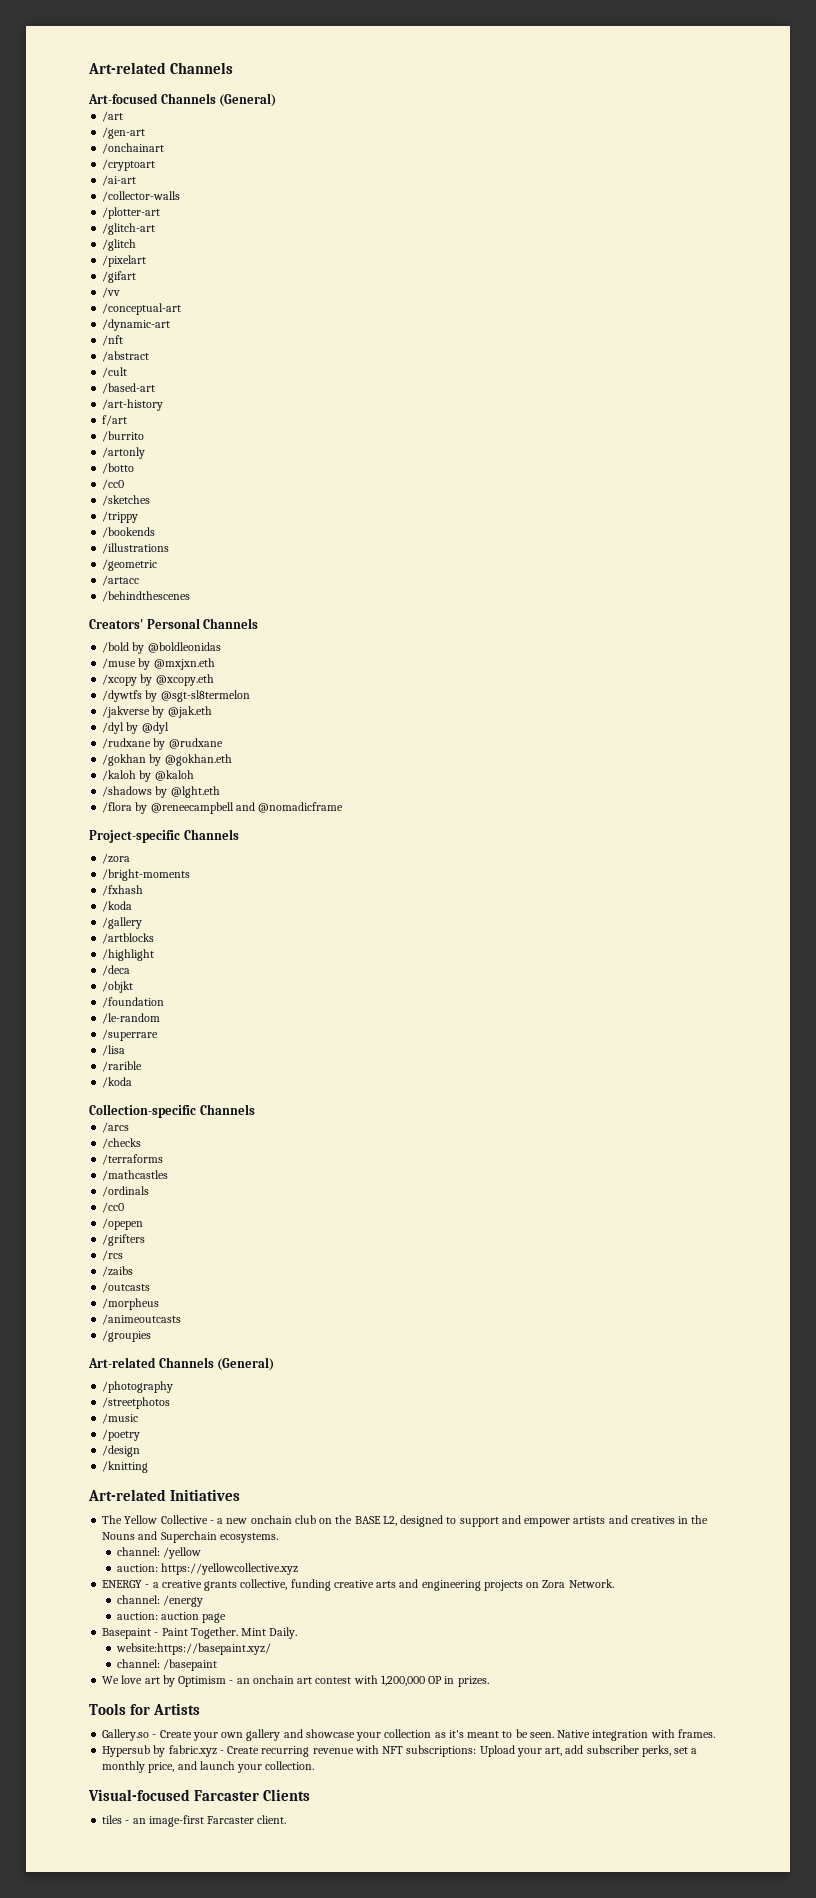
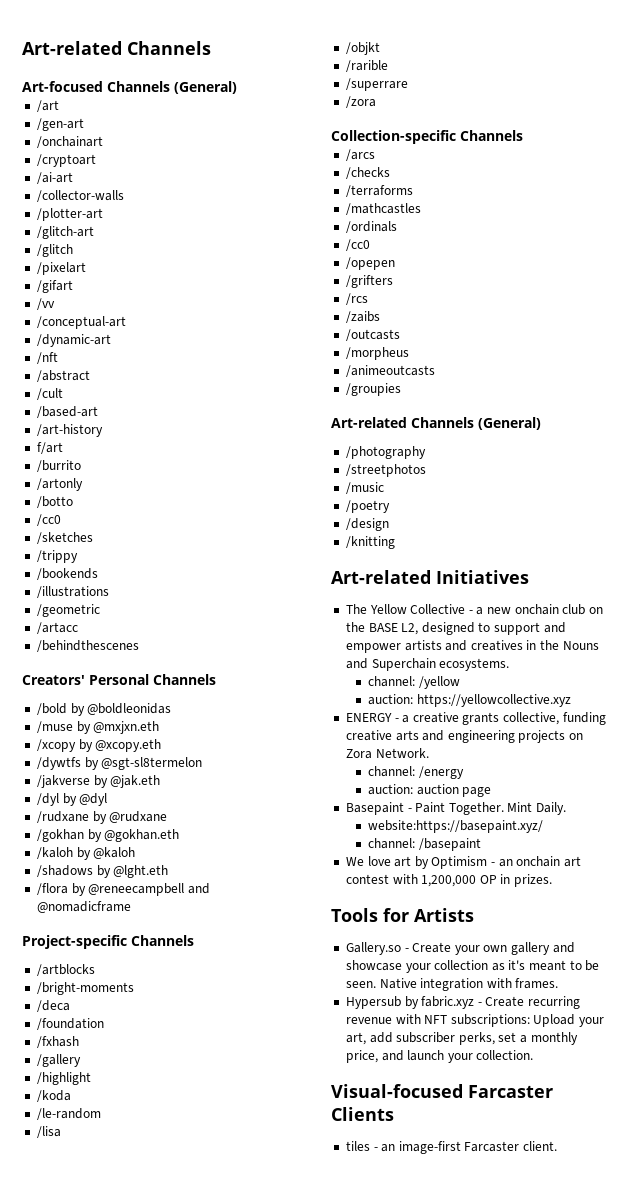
[102,853,131,864] /zora -> [36,964,95,976] /artblocks
(191, 875) none -> [36,1000,70,1012] [36,1018,104,1030] // /deca // /foundation
[102,901,133,912] [102,917,143,929] [102,933,155,944] [102,949,155,961] [102,965,131,976] // /koda // /gallery // /artblocks // /highlight // /deca -> [36,1054,81,1067] [36,1072,91,1085] [36,1090,71,1102] [36,1108,101,1120] [36,1126,61,1138] // /gallery // /highlight // /koda // /le-random // /lisa
[102,997,165,1008] [102,1013,161,1024] /foundation // /le-random -> [345,60,388,72] /rarible
[102,1045,126,1056] [102,1061,143,1072] [102,1077,133,1088] /lisa // /rarible // /koda -> [345,96,376,108] /zora

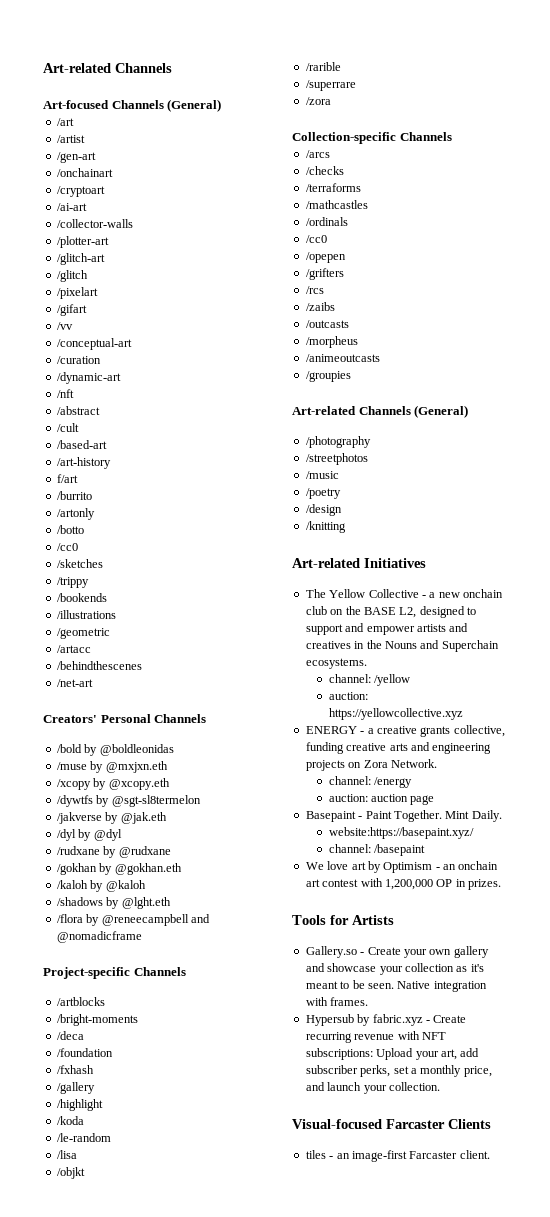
(59, 106) none -> [56,135,85,143] // /artist
(126, 322) none -> [56,356,101,364] // /curation
(139, 646) none -> [56,679,93,687] // /net-art

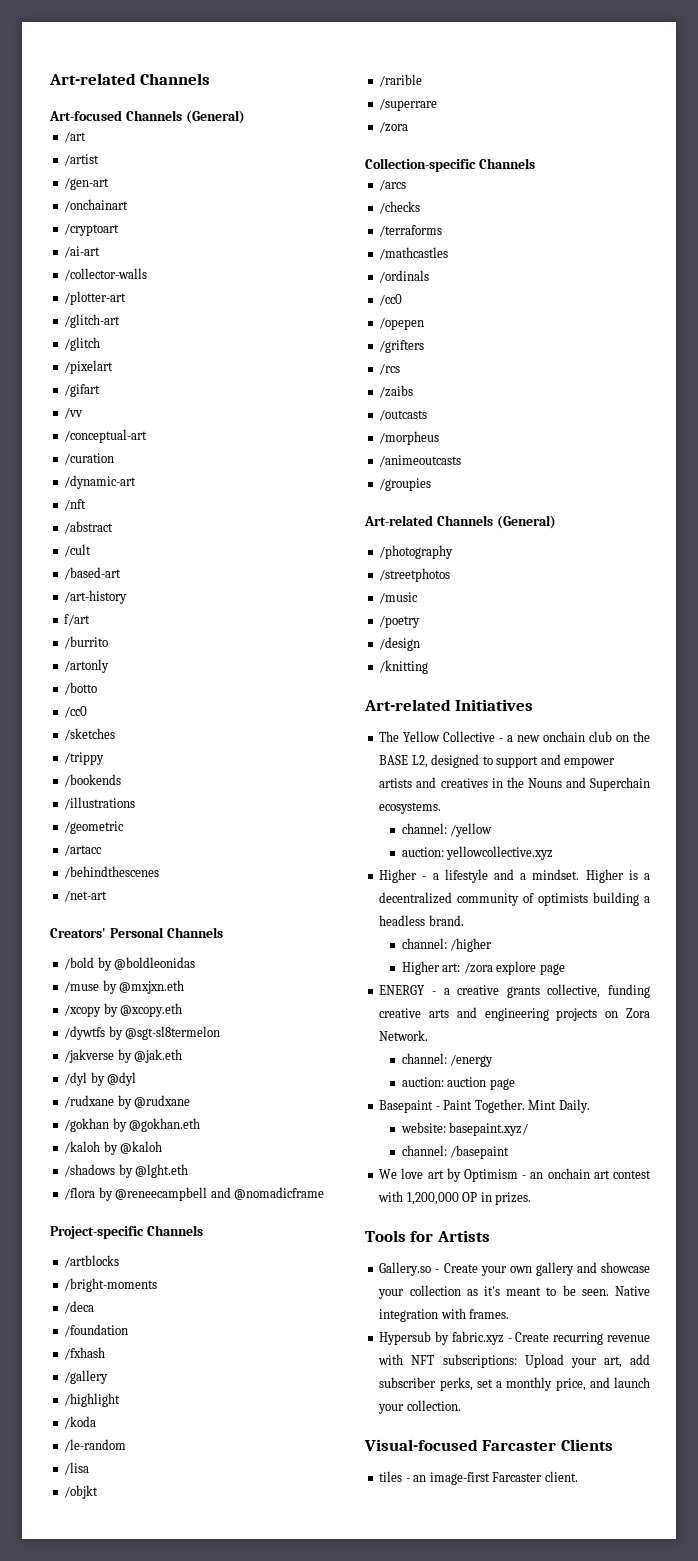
[328,708,463,720] https://yellowcollective.xyz -> [446,846,554,860] [379,869,650,883] [379,892,650,906] [379,915,464,926] [401,938,493,952] [401,961,565,975] yellowcollective.xyz // Higher - a lifestyle and a mindset. Higher is a decentralized community of optimists building a headless brand. // channel: /higher // Higher art: /zora explore page
[328,827,474,839] website:https://basepaint.xyz/ -> [400,1122,529,1136] website: basepaint.xyz/

